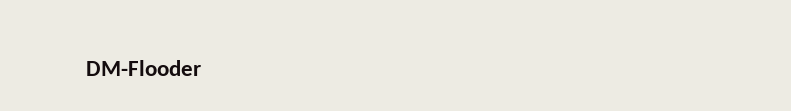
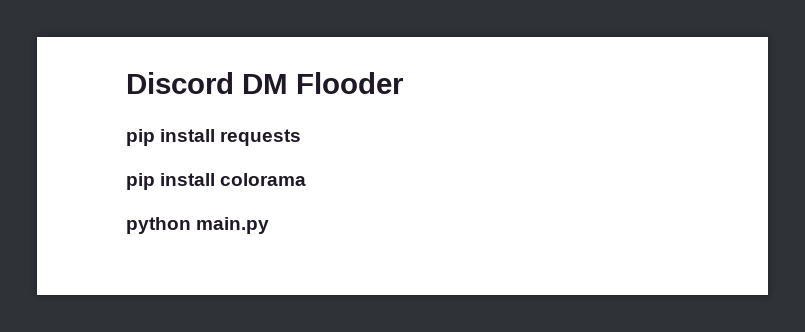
[86,60,201,76] DM-Flooder -> [126,72,404,94] [126,129,302,146] [126,173,307,190] [126,217,270,234] Discord DM Flooder // pip install requests // pip install colorama // python main.py

